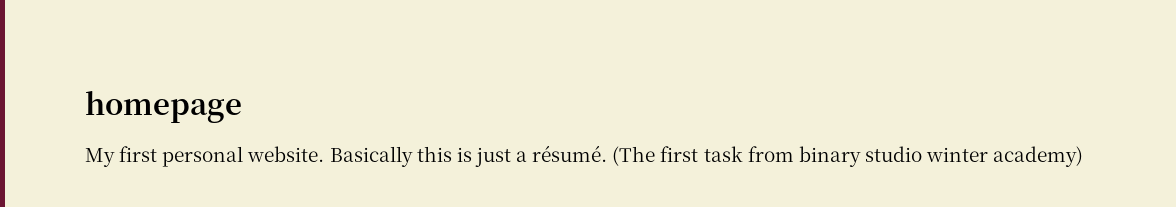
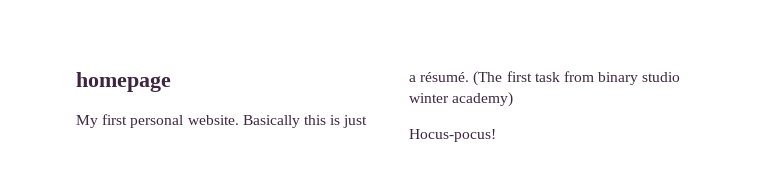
(1084, 156) none -> [409,129,496,142] // Hocus-pocus!

